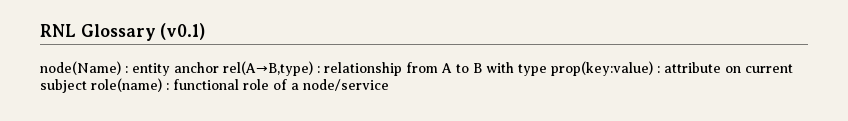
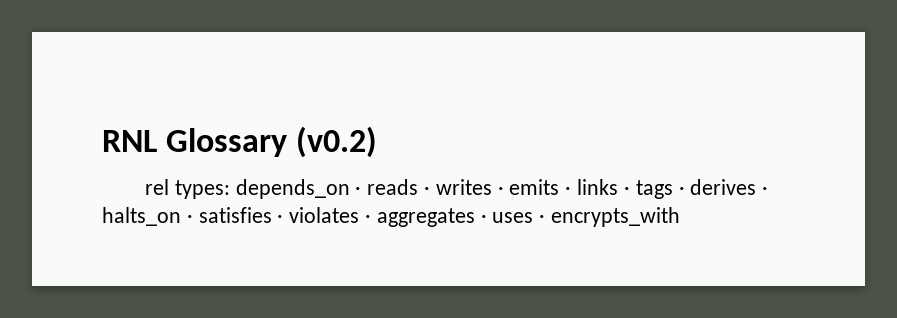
[160,23,206,40] [40,61,793,76] [40,78,389,93] (v0.1) // node(Name) : entity anchor rel(A→B,type) : relationship from A to B with type prop(key:value) : attribute on current subject role(name) : functional role of a node/service -> [296,126,378,158] [145,179,769,199] [102,207,681,227] (v0.2) // rel types: depends_on · reads · writes · emits · links · tags · derives · halts_on · satisfies · violates · aggregates · uses · encrypts_with

